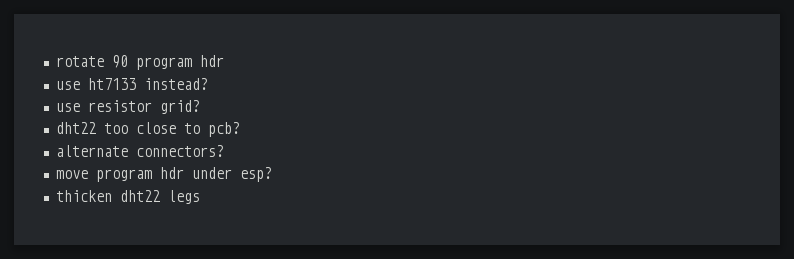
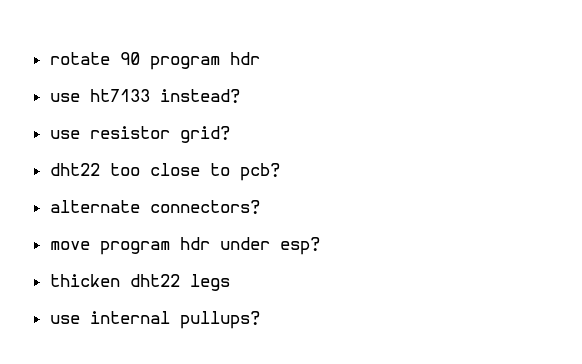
(200, 197) none -> [49,311,260,329] // use internal pullups?

